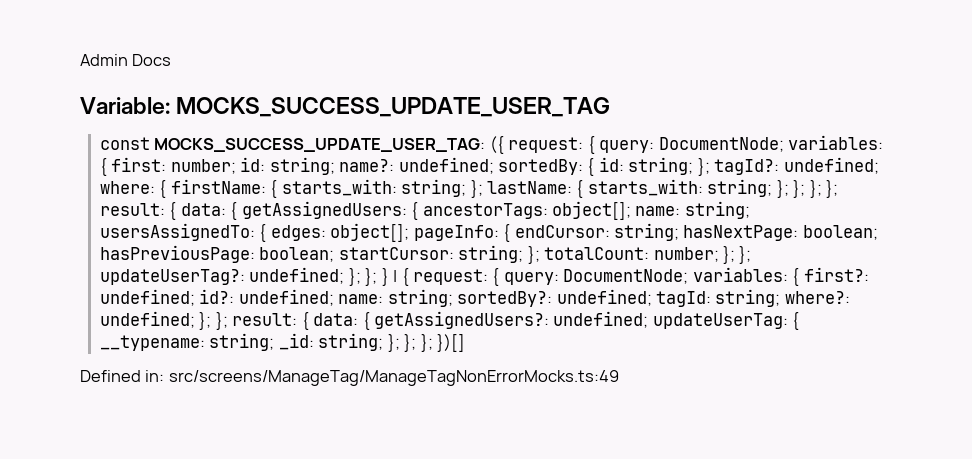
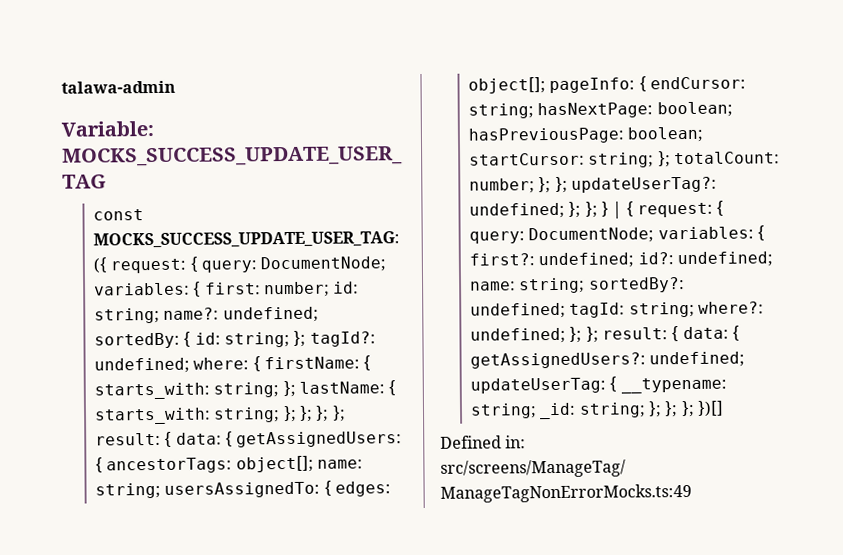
[80,54,172,66] Admin Docs -> [61,80,176,94] talawa-admin

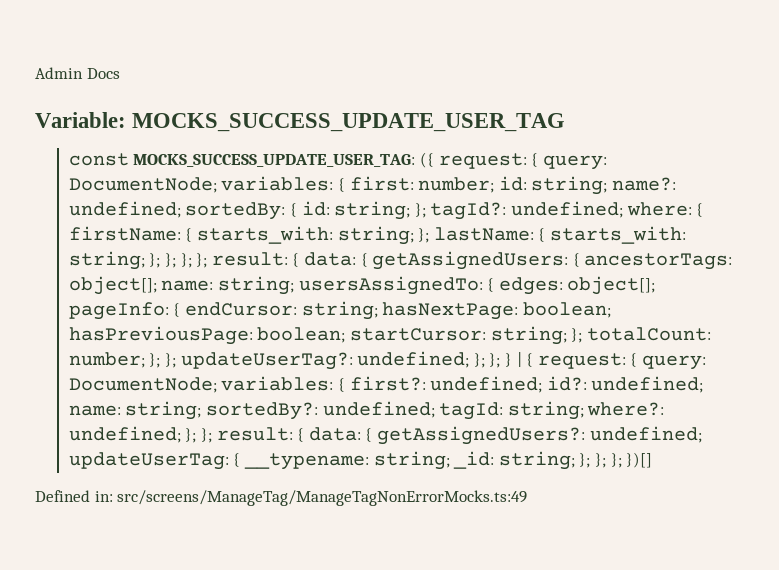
[61,80,176,94] talawa-admin -> [35,67,120,79] Admin Docs

